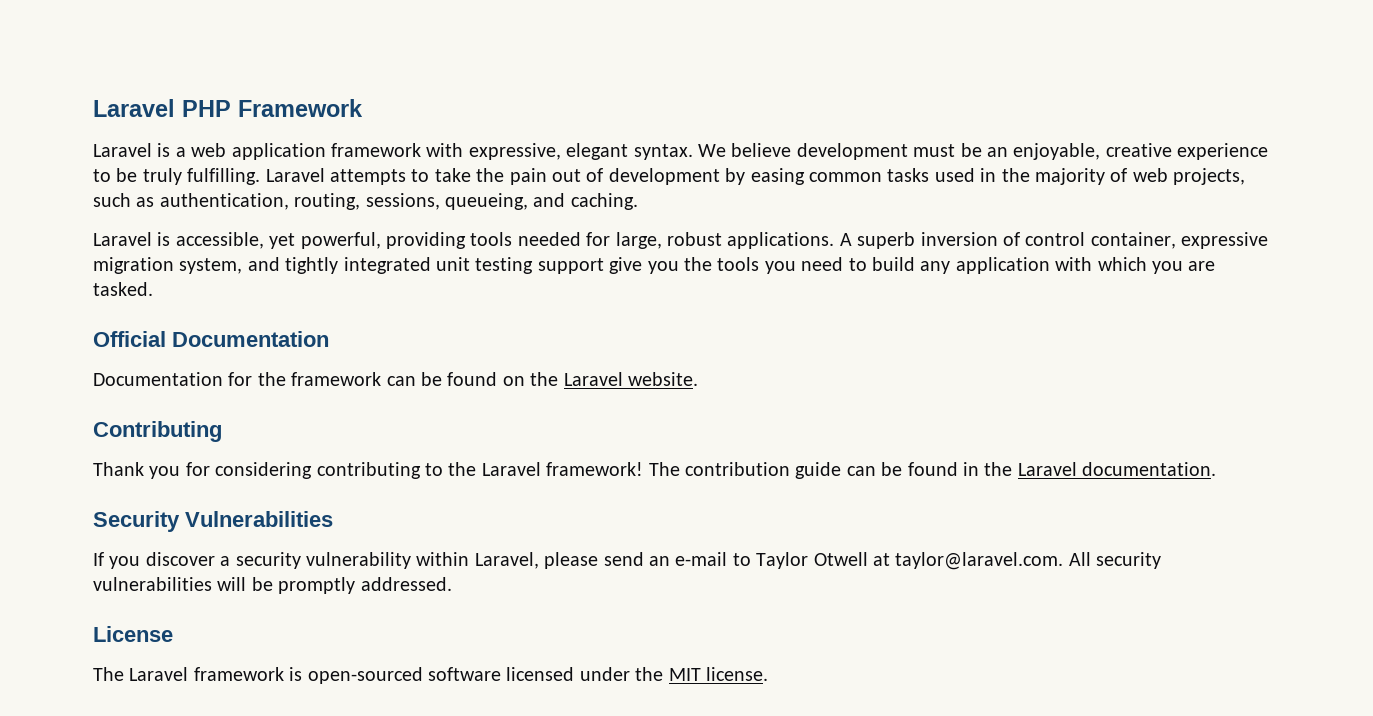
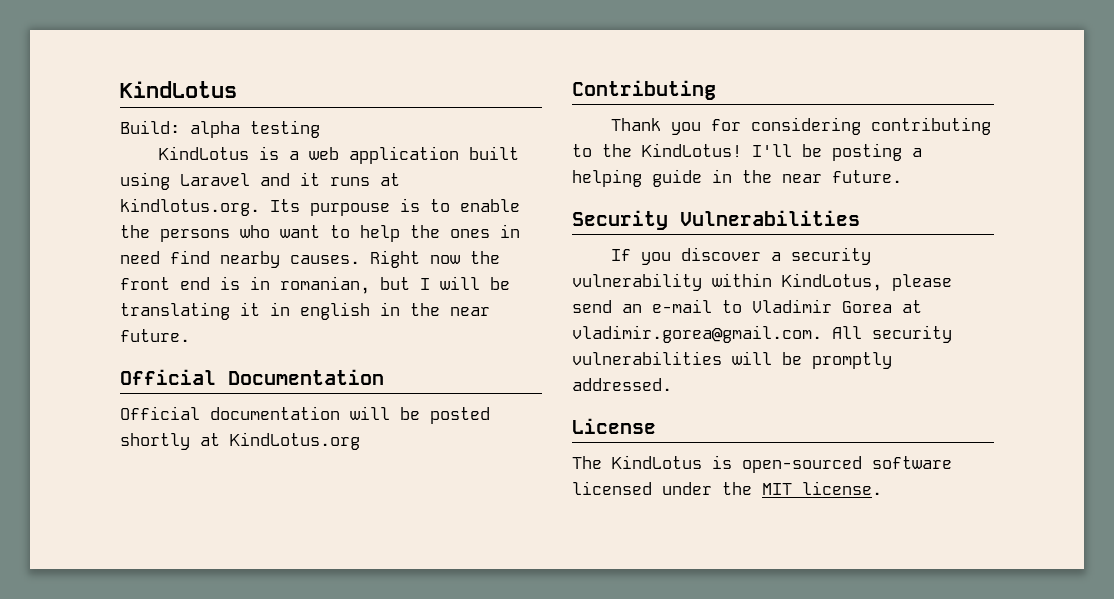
[93,99,363,117] [93,143,1269,160] [93,168,1246,185] [93,193,638,210] [93,232,1269,249] [93,257,1216,274] [93,282,153,296] [93,331,329,347] [93,372,698,386] Laravel PHP Framework // Laravel is a web application framework with expressive, elegant syntax. We believe development must be an enjoyable, creative experience to be truly fulfilling. Laravel attempts to take the pain out of development by easing common tasks used in the majority of web projects, such as authentication, routing, sessions, queueing, and caching. // Laravel is accessible, yet powerful, providing tools needed for large, robust applications. A superb inversion of control container, expressive migration system, and tightly integrated unit testing support give you the tools you need to build any application with which you are tasked. // Official Documentation // Documentation for the framework can be found on the Laravel website. -> [120,81,237,98] [120,120,320,138] [159,146,520,164] [120,172,400,190] [120,198,520,216] [120,224,520,242] [120,250,500,268] [120,276,510,294] [120,302,490,320] [120,329,190,342] [120,369,384,385] [120,406,490,424] [120,432,360,450] KindLotus // Build: alpha testing // KindLotus is a web application built using Laravel and it runs at kindlotus.org. Its purpouse is to enable the persons who want to help the ones in need find nearby causes. Right now the front end is in romanian, but I will be translating it in english in the near future. // Official Documentation // Official documentation will be posted shortly at KindLotus.org
[481,462,1217,479] Laravel framework! The contribution guide can be found in the Laravel documentation. -> [642,143,922,161] [572,169,902,187] KindLotus! I'll be posting a helping guide in the near future.
[474,552,539,569] Laravel, -> [782,273,882,291] KindLotus,
[756,552,1064,570] Taylor Otwell at taylor@laravel.com. -> [752,299,922,313] [572,325,822,343] Vladimir Gorea at vladimir.gorea@gmail.com.
[129,667,284,681] Laravel framework -> [612,455,702,469] KindLotus

